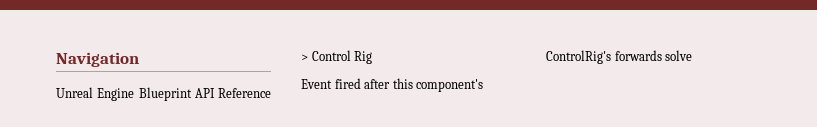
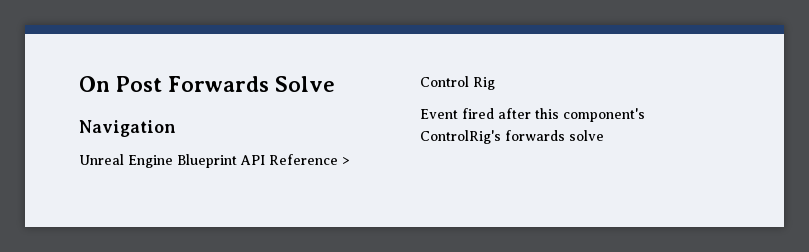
(56, 59) none -> [79,76,335,92] On Post Forwards Solve //

